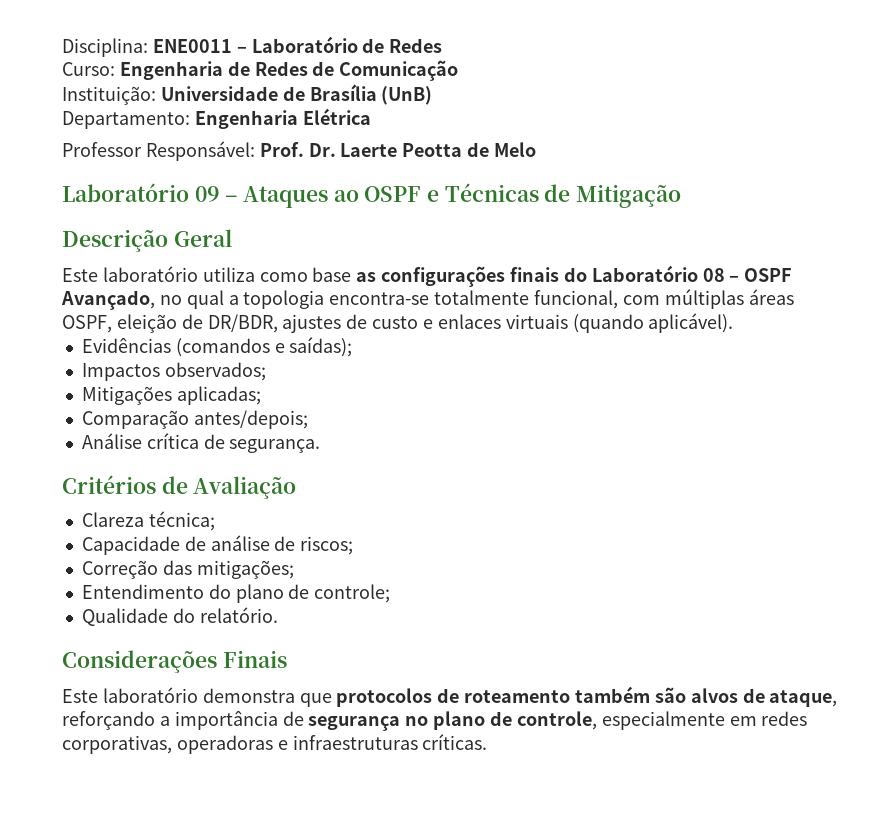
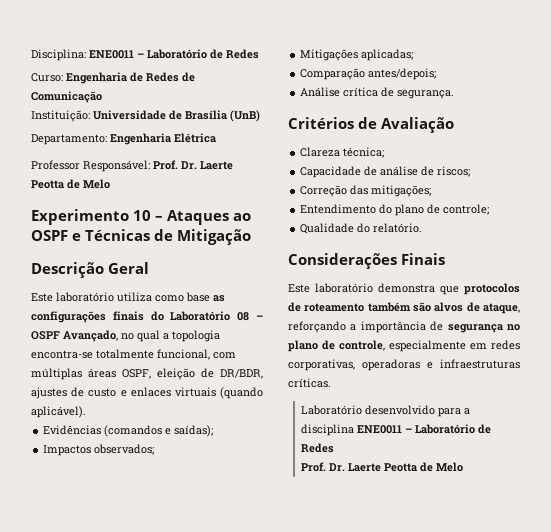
[62,183,220,202] Laboratório 09 -> [31,209,152,225] Experimento 10
(488, 742) none -> [300,405,470,417] [300,424,491,436] [300,443,334,453] [300,462,463,472] // Laboratório desenvolvido para a disciplina ENE0011 – Laboratório de Redes // Prof. Dr. Laerte Peotta de Melo

